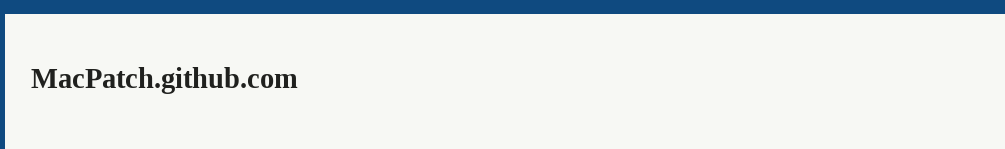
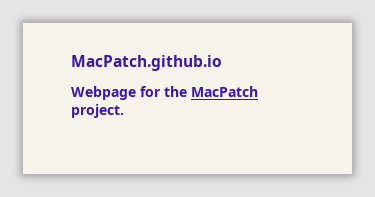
[31,67,298,94] MacPatch.github.com -> [71,55,222,71] [71,86,258,100] [71,104,124,118] MacPatch.github.io // Webpage for the MacPatch project.

